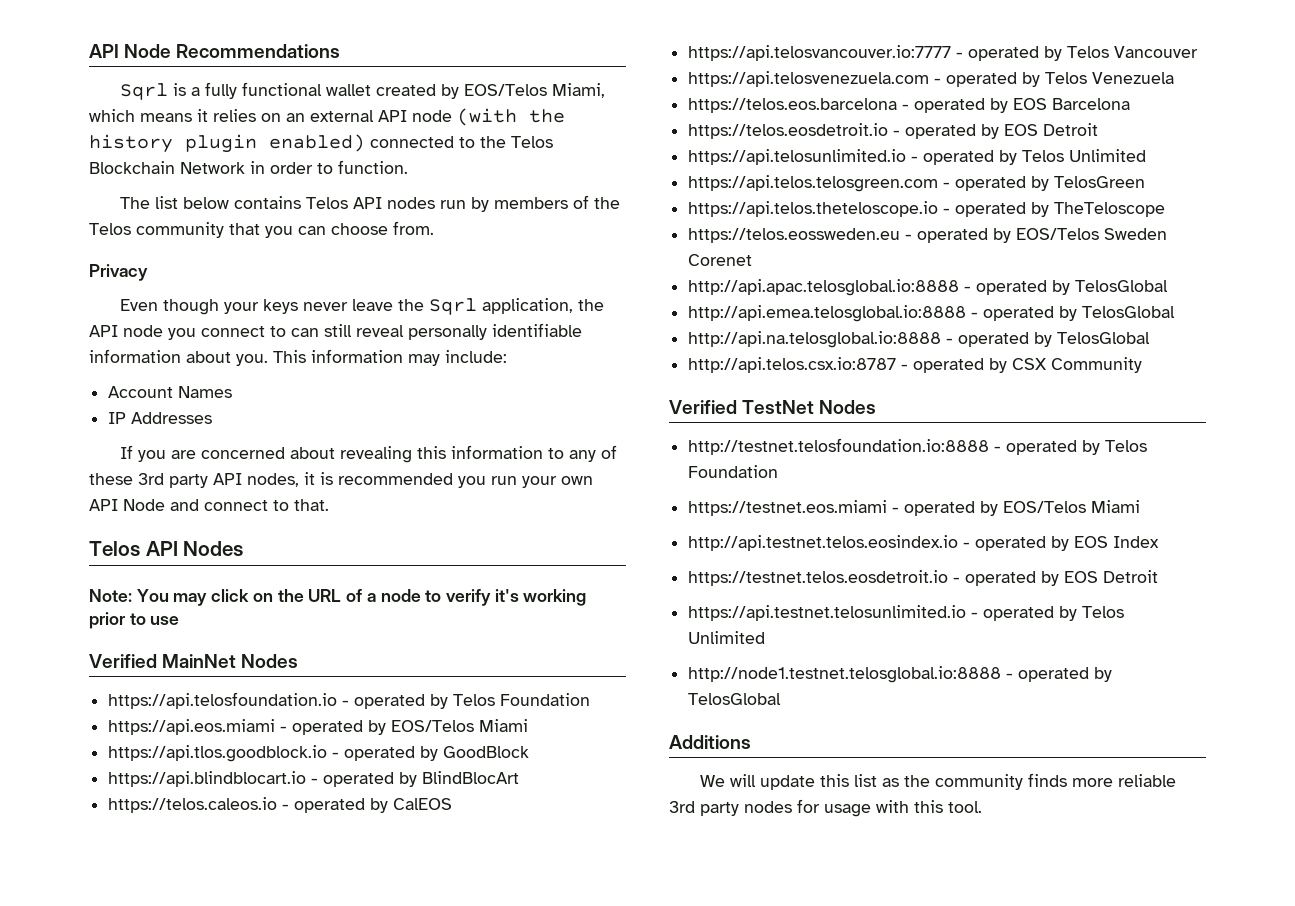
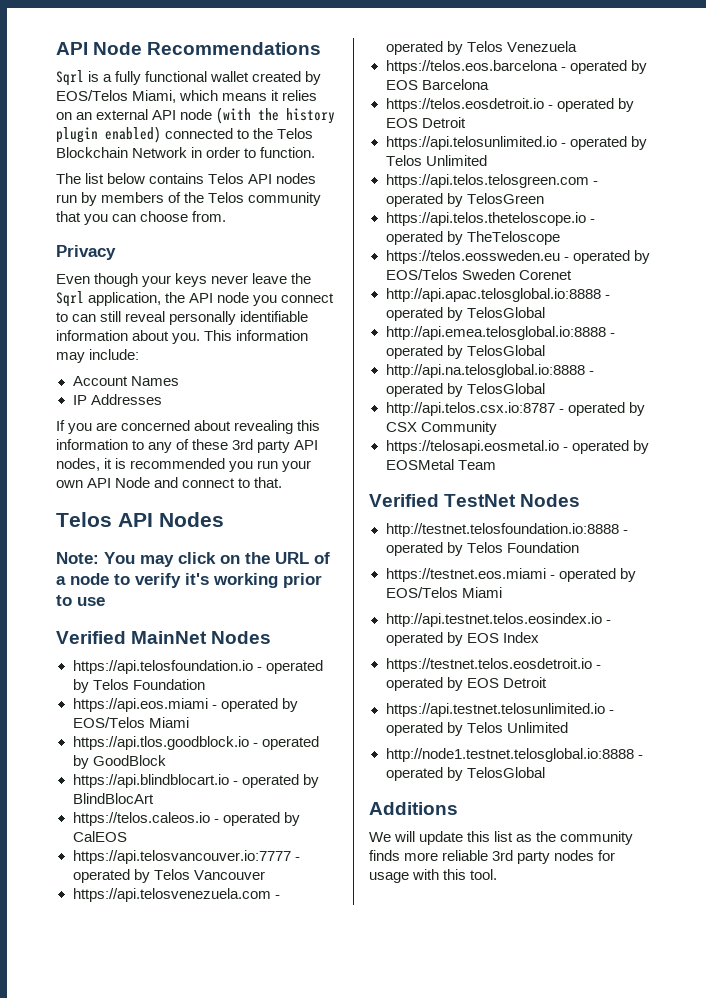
(1143, 365) none -> [385,440,649,454] [385,459,496,470] // https://telosapi.eosmetal.io - operated by EOSMetal Team

